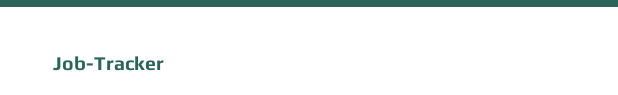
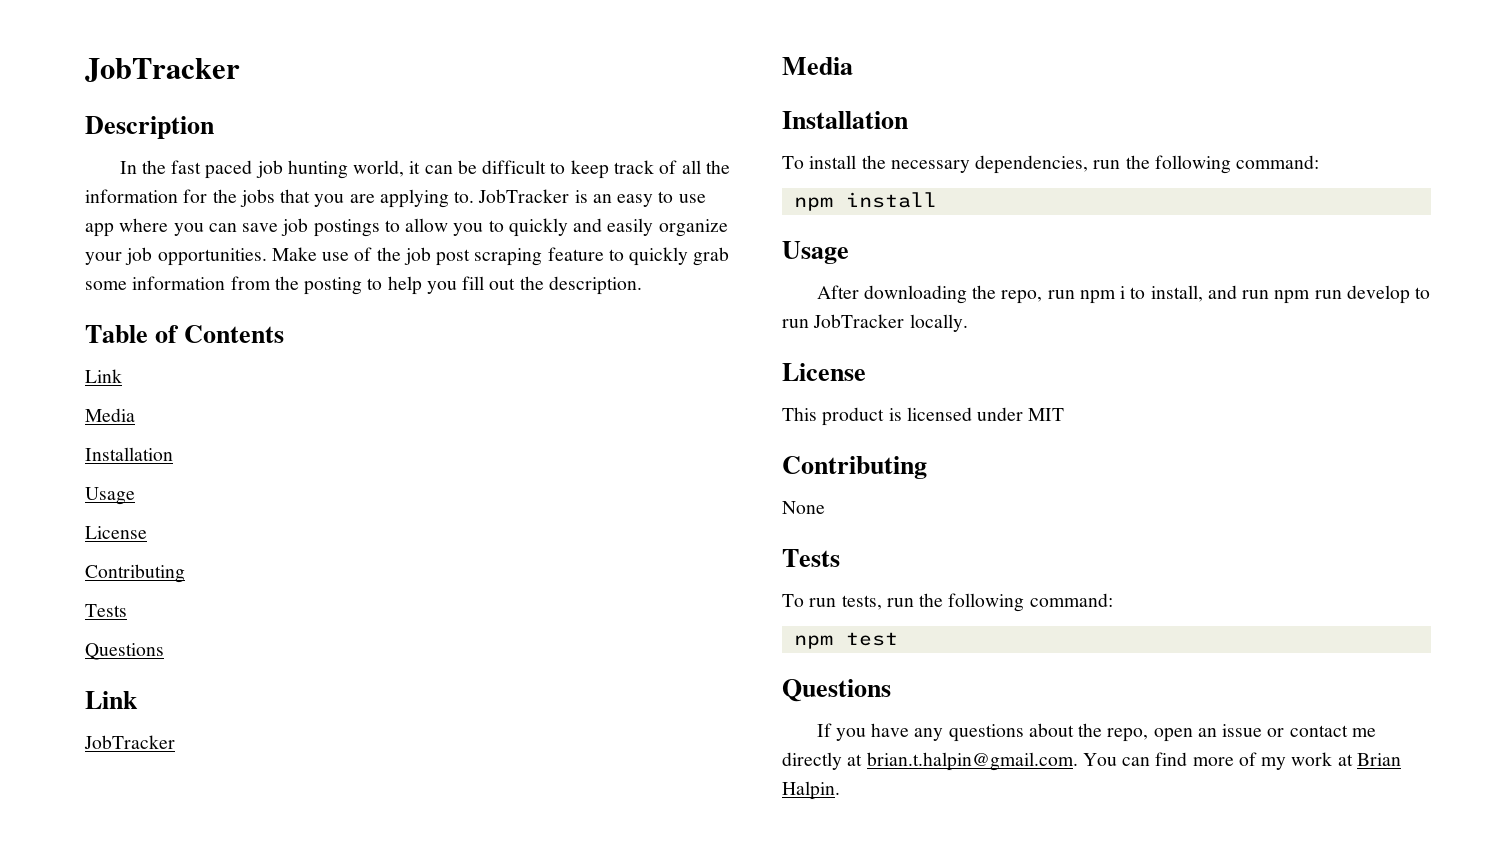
[53,56,164,71] Job-Tracker -> [85,58,240,82] [85,116,214,139] [119,160,730,179] [85,189,706,208] [85,218,728,237] [85,247,730,266] [85,276,642,295] [85,325,285,343] [85,369,122,383] [85,408,135,422] [85,447,173,461] [85,487,135,505] [85,526,147,539] [85,564,185,583] [85,604,127,617] [85,643,164,660] [85,691,138,709] [84,735,175,749] [782,57,853,75] [782,111,908,129] [782,155,1320,174] [793,192,937,211] [782,241,849,264] [816,285,1431,304] [782,314,968,332] [782,363,866,381] [782,407,1065,426] [782,456,927,479] [782,501,825,514] [782,549,840,567] [782,593,1113,612] [793,632,898,649] [782,679,891,702] [816,723,1376,742] [782,752,1401,771] [782,781,840,800] JobTracker // Description // In the fast paced job hunting world, it can be difficult to keep track of all the information for the jobs that you are applying to. JobTracker is an easy to use app where you can save job postings to allow you to quickly and easily organize your job opportunities. Make use of the job post scraping feature to quickly grab some information from the posting to help you fill out the description. // Table of Contents // Link // Media // Installation // Usage // License // Contributing // Tests // Questions // Link // JobTracker // Media // Installation // To install the necessary dependencies, run the following command: // npm install // Usage // After downloading the repo, run npm i to install, and run npm run develop to run JobTracker locally. // License // This product is licensed under MIT // Contributing // None // Tests // To run tests, run the following command: // npm test // Questions // If you have any questions about the repo, open an issue or contact me directly at brian.t.halpin@gmail.com. You can find more of my work at Brian Halpin.

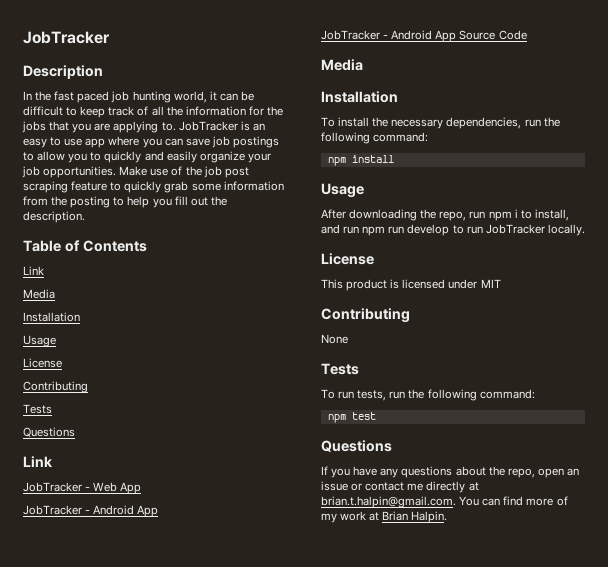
(175, 742) none -> [85,482,142,494] [23,505,159,517] [321,30,527,42] - Web App // JobTracker - Android App // JobTracker - Android App Source Code

